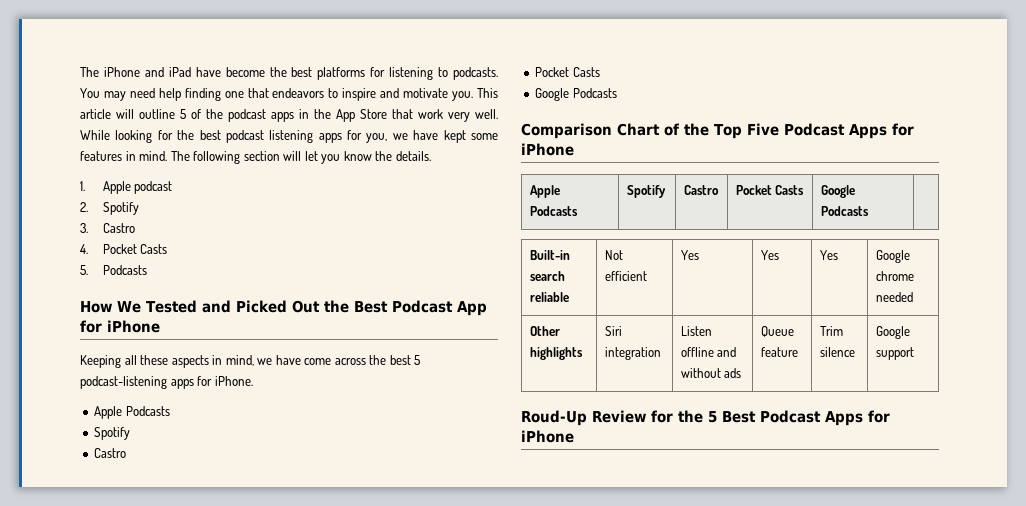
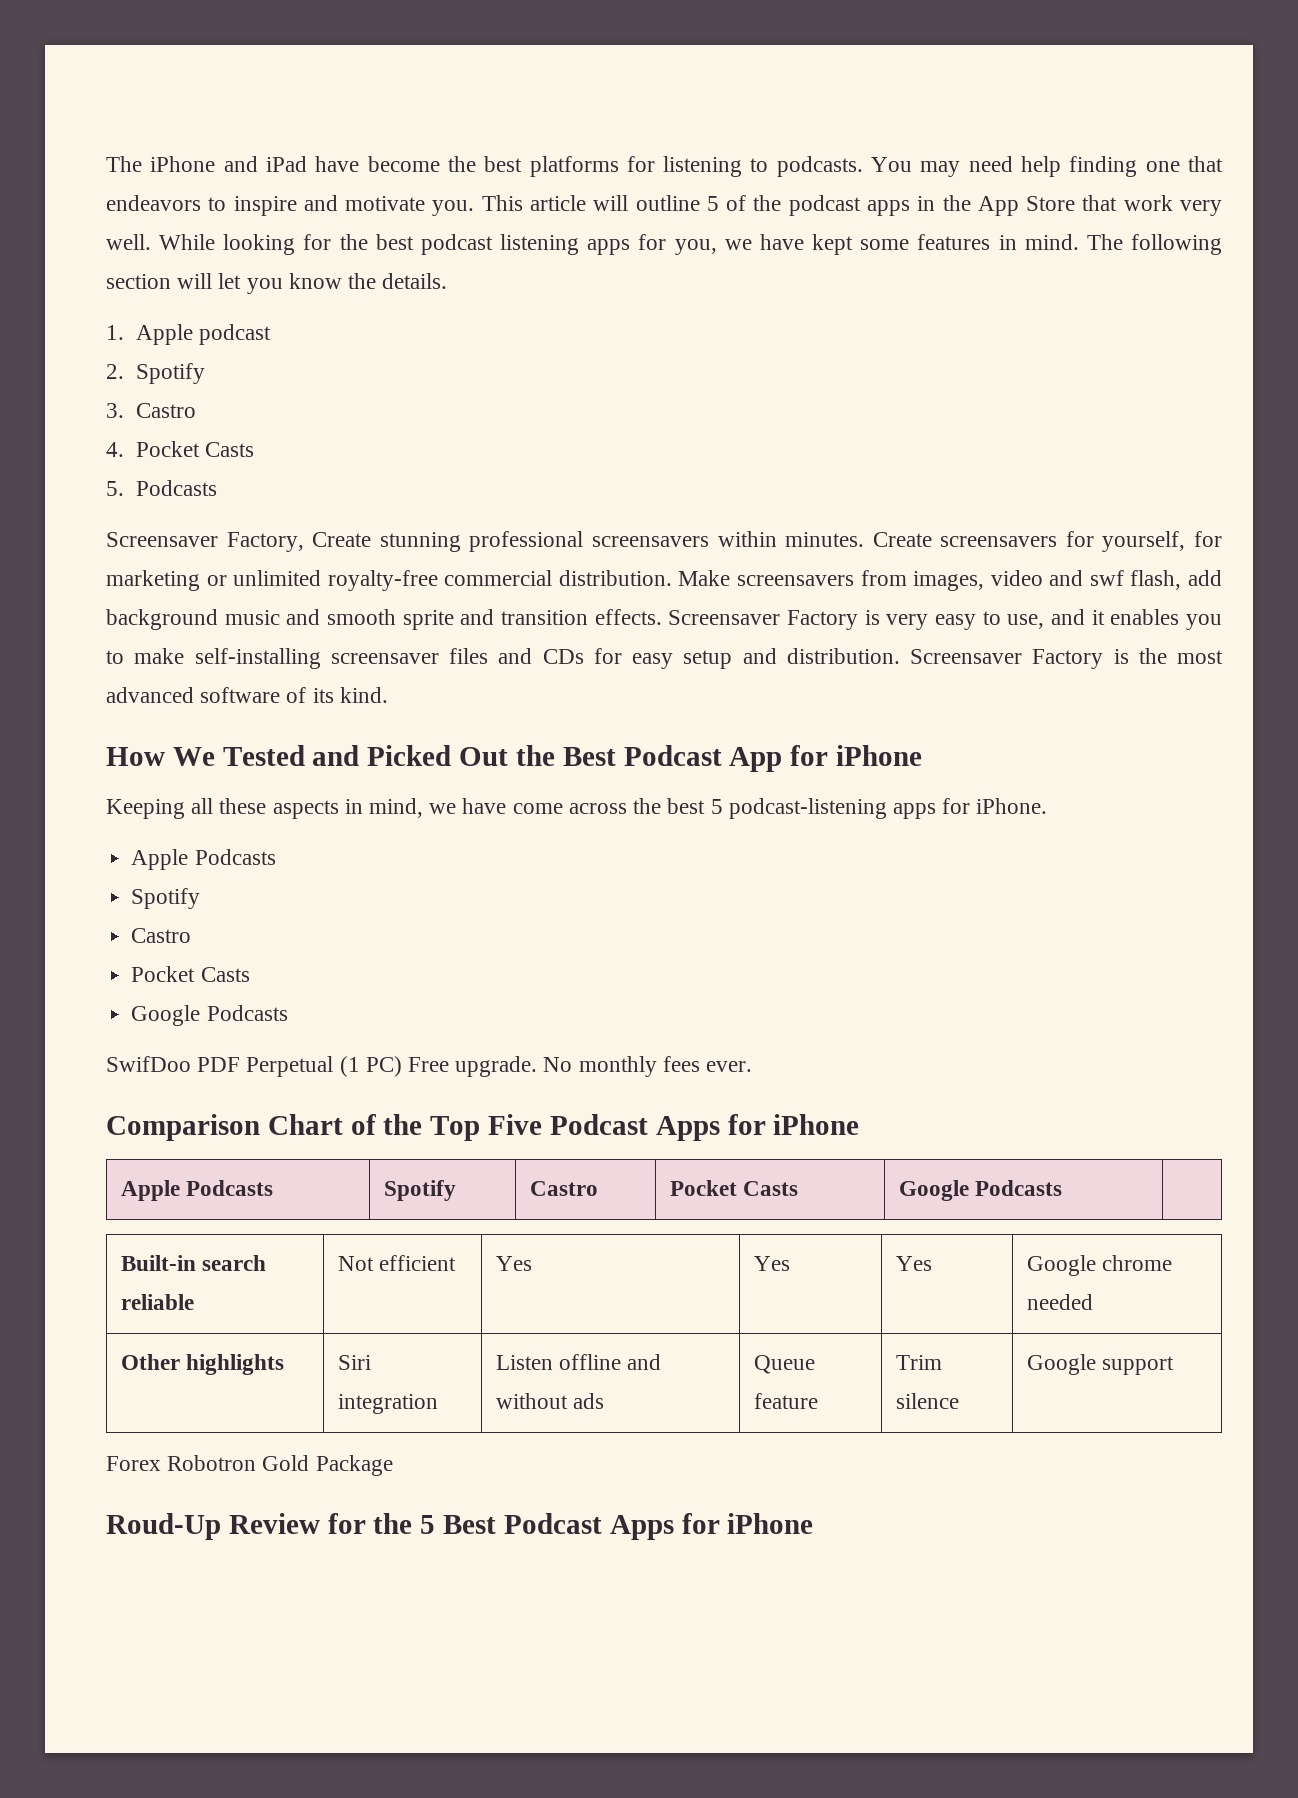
(147, 270) none -> [106,531,1223,552] [106,570,1222,591] [106,609,1222,630] [106,648,1223,669] [106,687,388,703] // Screensaver Factory, Create stunning professional screensavers within minutes. Create screensavers for yourself, for marketing or unlimited royalty-free commercial distribution. Make screensavers from images, video and swf flash, add background music and smooth sprite and transition effects. Screensaver Factory is very easy to use, and it enables you to make self-installing screensaver files and CDs for easy setup and distribution. Screensaver Factory is the most advanced software of its kind.
(617, 93) none -> [106,1056,753,1077] // SwifDoo PDF Perpetual (1 PC) Free upgrade. No monthly fees ever.
(914, 353) none -> [106,1455,393,1476] // Forex Robotron Gold Package

